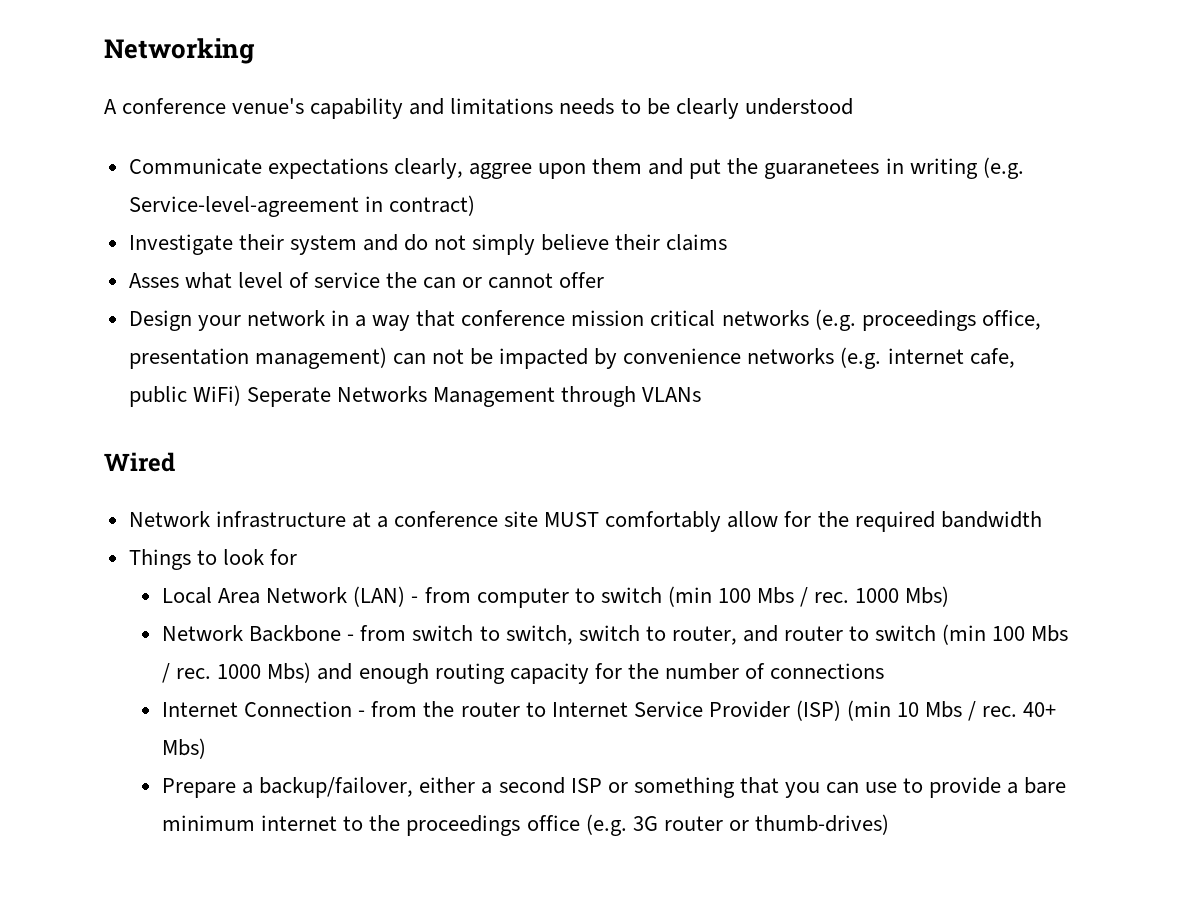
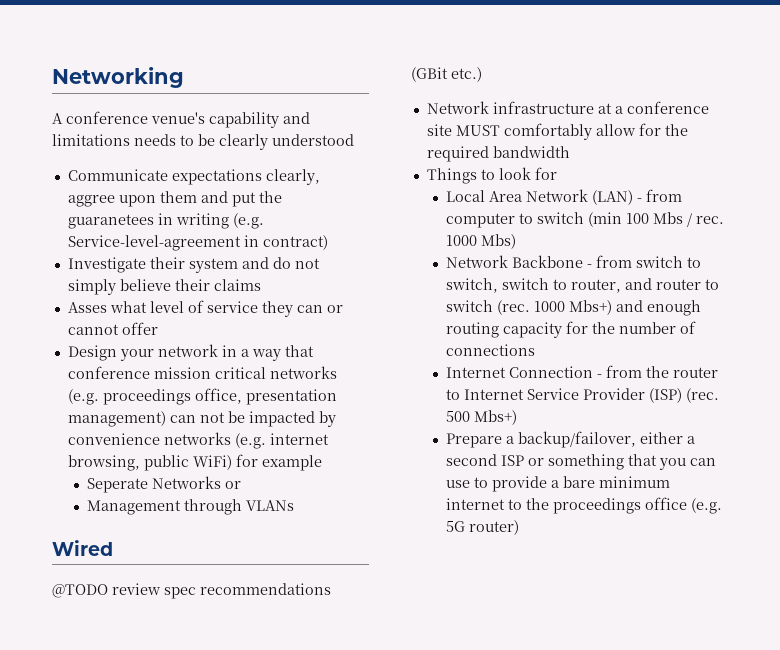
[386,272,418,288] the -> [261,301,293,317] they
[969,348,1015,368] cafe, -> [67,455,140,471] browsing,
(241, 395) none -> [235,454,322,471] for example //
(427, 394) none -> [224,481,241,489] or //
(175, 462) none -> [52,583,331,599] [411,67,482,82] // @TODO review spec recommendations (GBit etc.)
[942,624,1069,645] [162,662,312,683] (min 100 Mbs / rec. 1000 Mbs) -> [496,300,612,315] (rec. 1000 Mbs+)
[847,700,1057,721] [162,738,207,759] (min 10 Mbs / rec. 40+ Mbs) -> [685,388,719,403] [445,410,517,425] (rec. 500 Mbs+)
[632,814,889,835] 3G router or thumb-drives) -> [445,520,519,535] 5G router)

